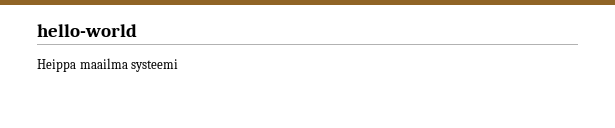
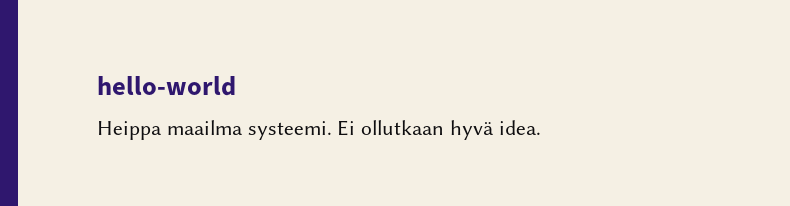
[131,59,179,72] systeemi -> [247,120,541,140] systeemi. Ei ollutkaan hyvä idea.

